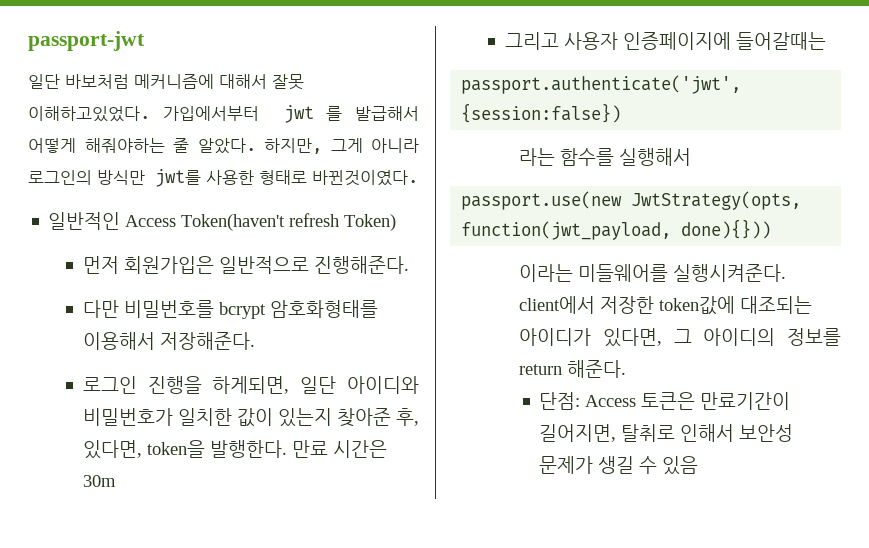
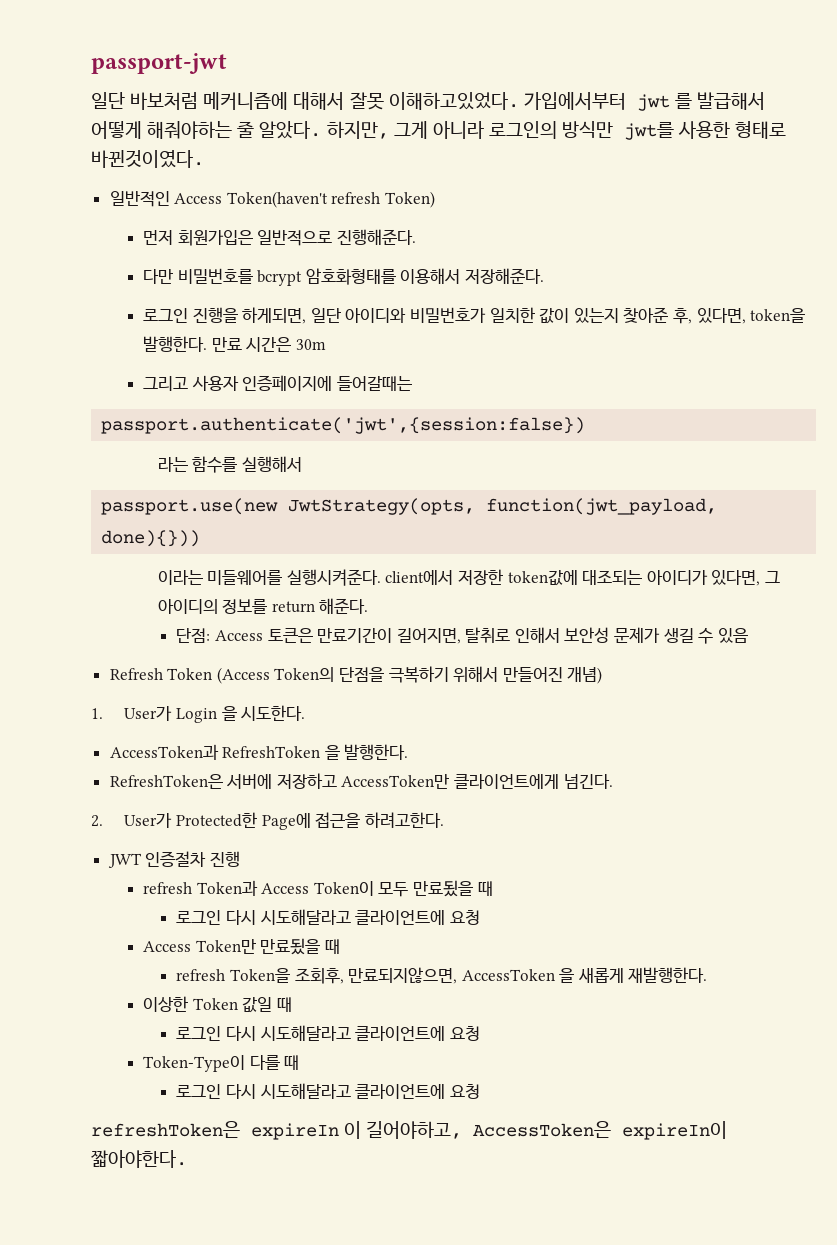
(699, 465) none -> [109,666,603,684] [91,705,306,723] [109,744,409,760] [109,773,613,789] [91,812,444,830] [107,851,240,868] [143,880,493,897] [176,909,480,925] [143,938,340,955] [176,967,708,984] [143,996,292,1013] [176,1025,480,1041] [143,1055,300,1072] [176,1083,480,1099] [91,1121,728,1140] [91,1150,187,1168] // Refresh Token (Access Token의 단점을 극복하기 위해서 만들어진 개념) // 1. User가 Login 을 시도한다. // AccessToken과 RefreshToken 을 발행한다. // RefreshToken은 서버에 저장하고 AccessToken만 클라이언트에게 넘긴다. // 2. User가 Protected한 Page에 접근을 하려고한다. // JWT 인증절차 진행 // refresh Token과 Access Token이 모두 만료됬을 때 // 로그인 다시 시도해달라고 클라이언트에 요청 // Access Token만 만료됬을 때 // refresh Token을 조회후, 만료되지않으면, AccessToken 을 새롭게 재발행한다. // 이상한 Token 값일 때 // 로그인 다시 시도해달라고 클라이언트에 요청 // Token-Type이 다를 때 // 로그인 다시 시도해달라고 클라이언트에 요청 // refreshToken은 expireIn 이 길어야하고, AccessToken은 expireIn이 짧아야한다.

